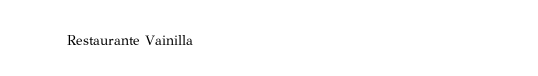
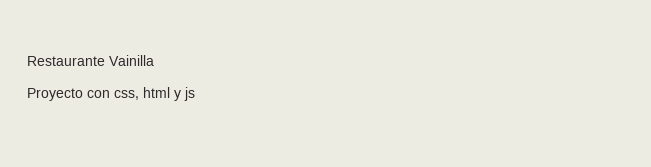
(193, 40) none -> [27,87,195,101] // Proyecto con css, html y js

